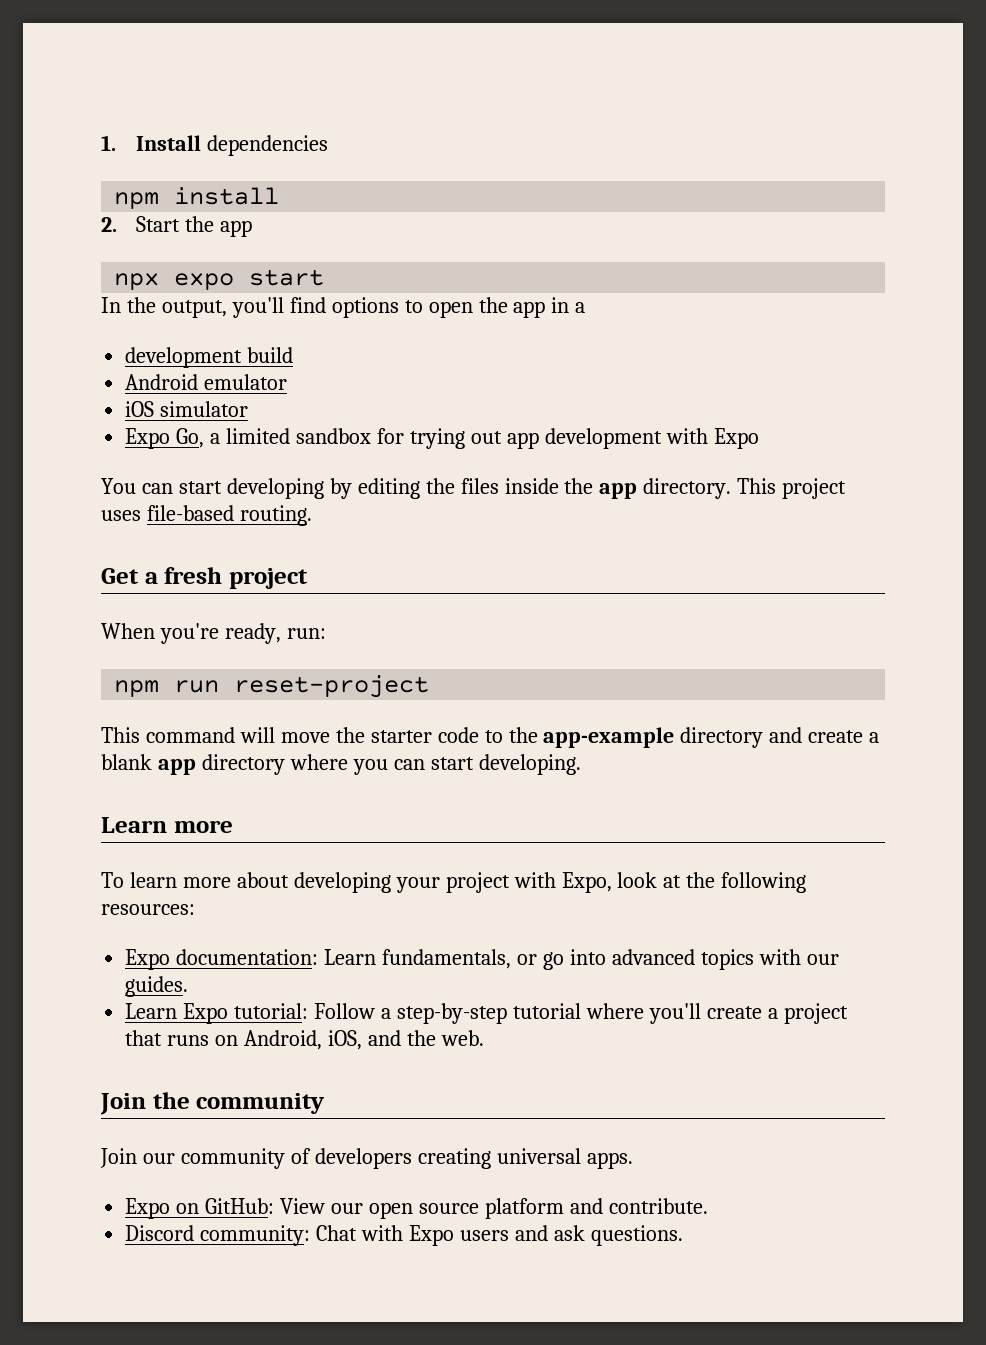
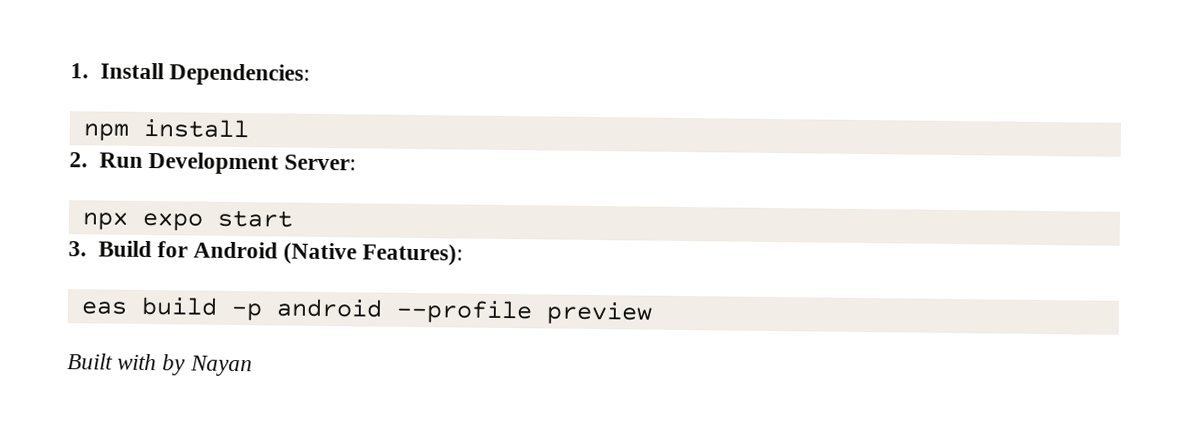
[206,135,328,156] dependencies -> [168,63,310,86] Dependencies:
[135,216,252,237] Start the app -> [98,152,356,175] Run Development Server:
[101,297,586,318] [125,347,294,368] [125,374,288,390] [125,401,249,417] [125,428,759,449] [101,478,847,499] [101,505,312,526] [101,567,308,589] [101,623,326,644] [114,675,430,698] [101,727,880,748] [101,754,581,775] [101,817,233,833] [101,872,807,893] [101,904,195,915] [125,949,839,970] [125,976,189,997] [125,1003,848,1024] [125,1030,484,1050] [100,1092,326,1115] [100,1148,633,1169] [125,1198,708,1219] [125,1225,683,1246] In the output, you'll find options to open the app in a // development build // Android emulator // iOS simulator // Expo Go, a limited sandbox for trying out app development with Expo // You can start developing by editing the files inside the app directory. This project uses file-based routing. // Get a fresh project // When you're ready, run: // npm run reset-project // This command will move the starter code to the app-example directory and create a blank app directory where you can start developing. // Learn more // To learn more about developing your project with Expo, look at the following resources: // Expo documentation: Learn fundamentals, or go into advanced topics with our guides. // Learn Expo tutorial: Follow a step-by-step tutorial where you'll create a project that runs on Android, iOS, and the web. // Join the community // Join our community of developers creating universal apps. // Expo on GitHub: View our open source platform and contribute. // Discord community: Chat with Expo users and ask questions. -> [68,240,464,266] [80,296,653,325] [67,353,253,377] 3. Build for Android (Native Features): // eas build -p android --profile preview // Built with by Nayan

